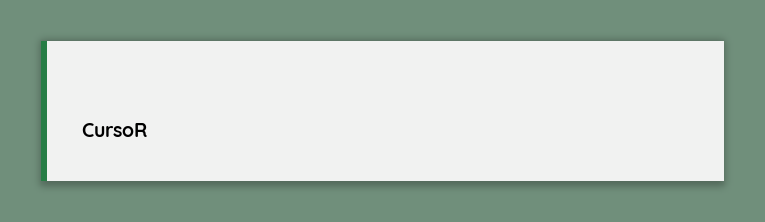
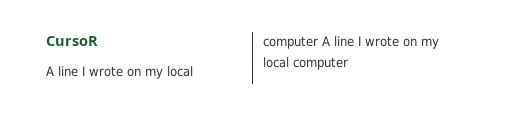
(147, 130) none -> [46,66,193,79] [263,36,439,49] [263,57,348,70] // A line I wrote on my local computer A line I wrote on my local computer

